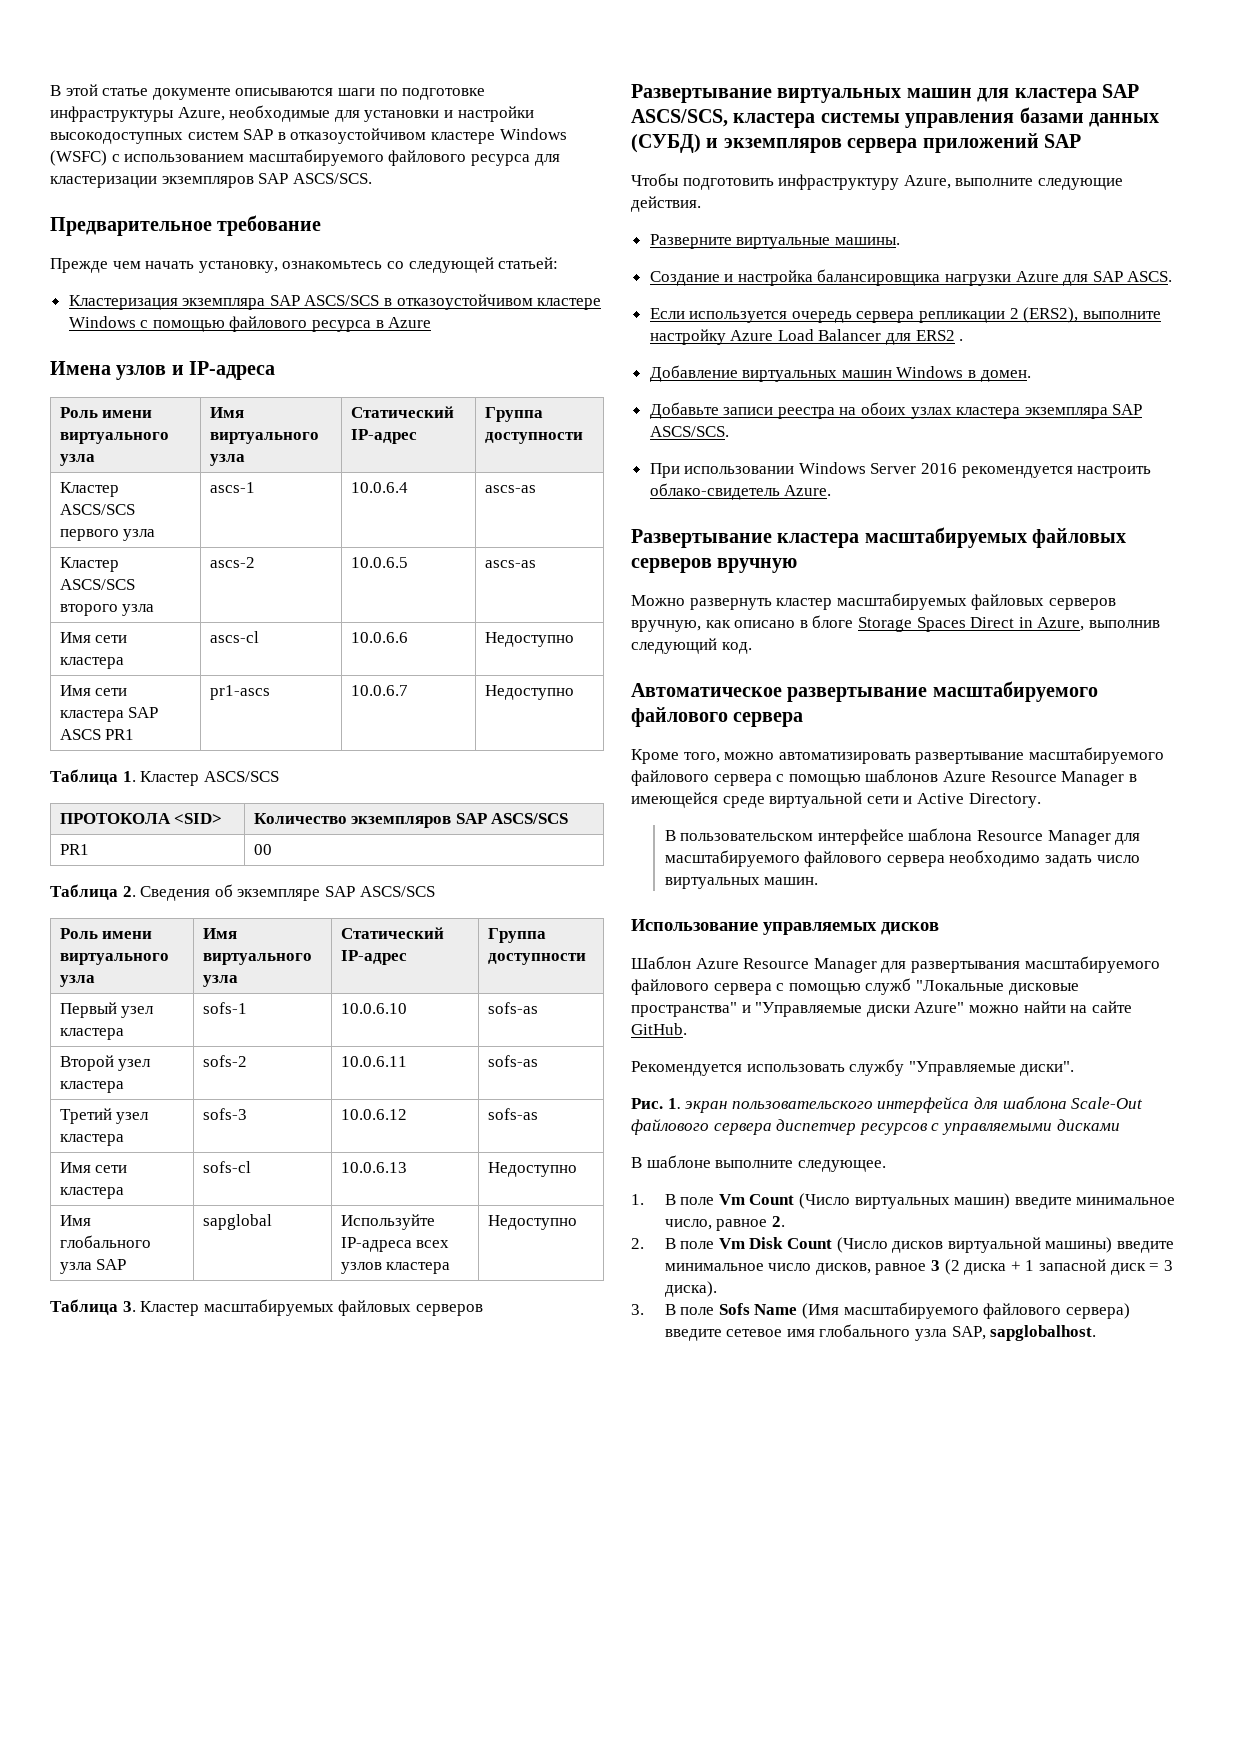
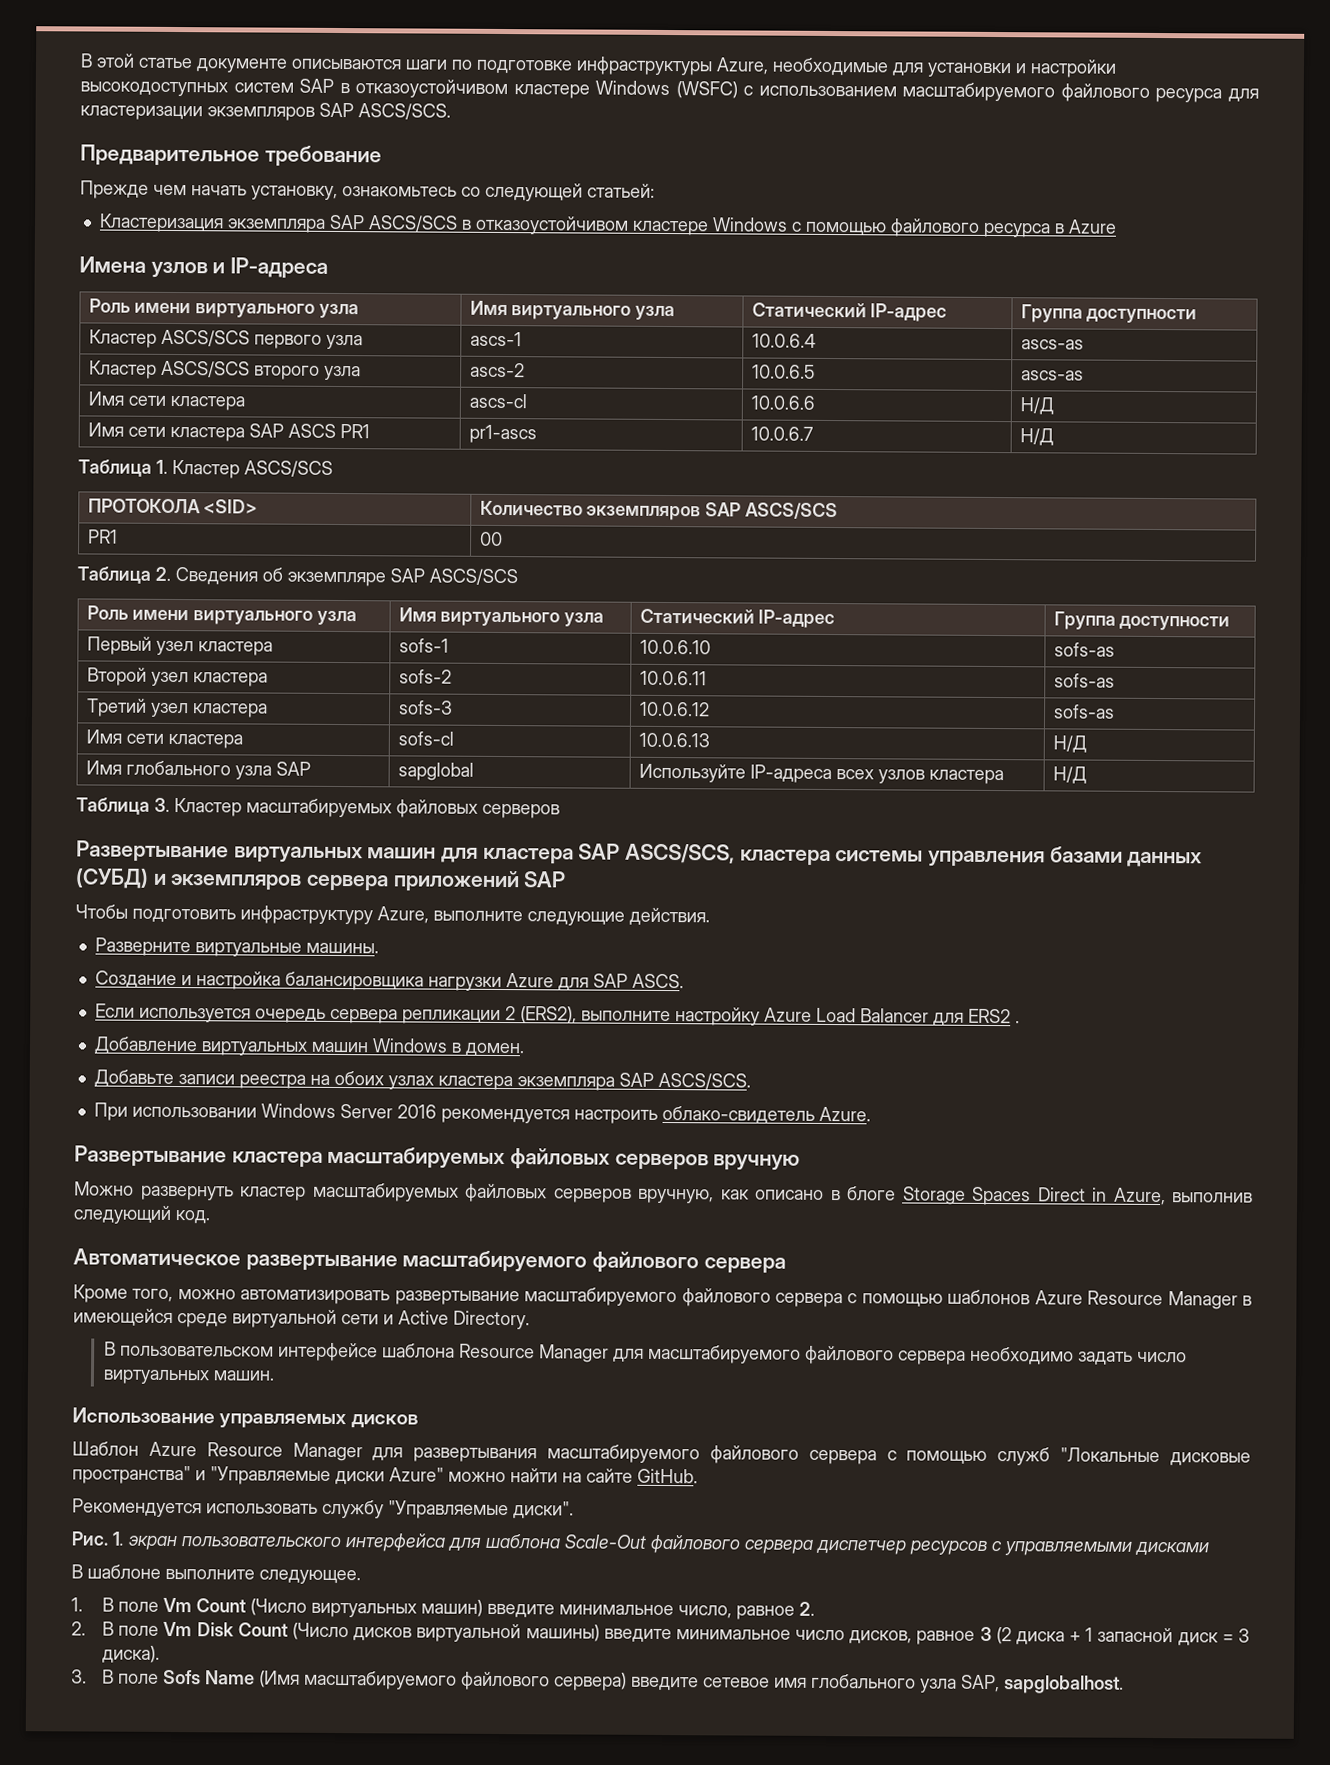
[484,632,574,647] Недоступно -> [1019,397,1054,415] Н/Д
[484,685,574,700] Недоступно -> [1019,428,1054,446] Н/Д
[487,1162,577,1177] Недоступно -> [1052,735,1087,753] Н/Д
[487,1215,577,1230] Недоступно -> [1052,766,1087,784] Н/Д

